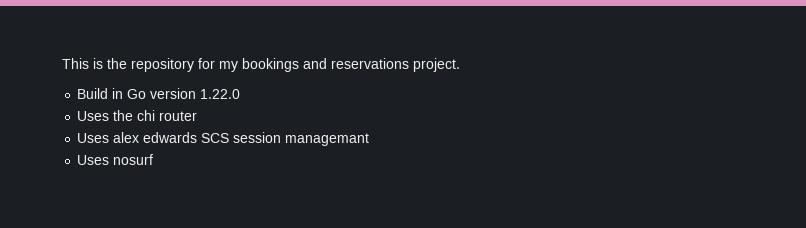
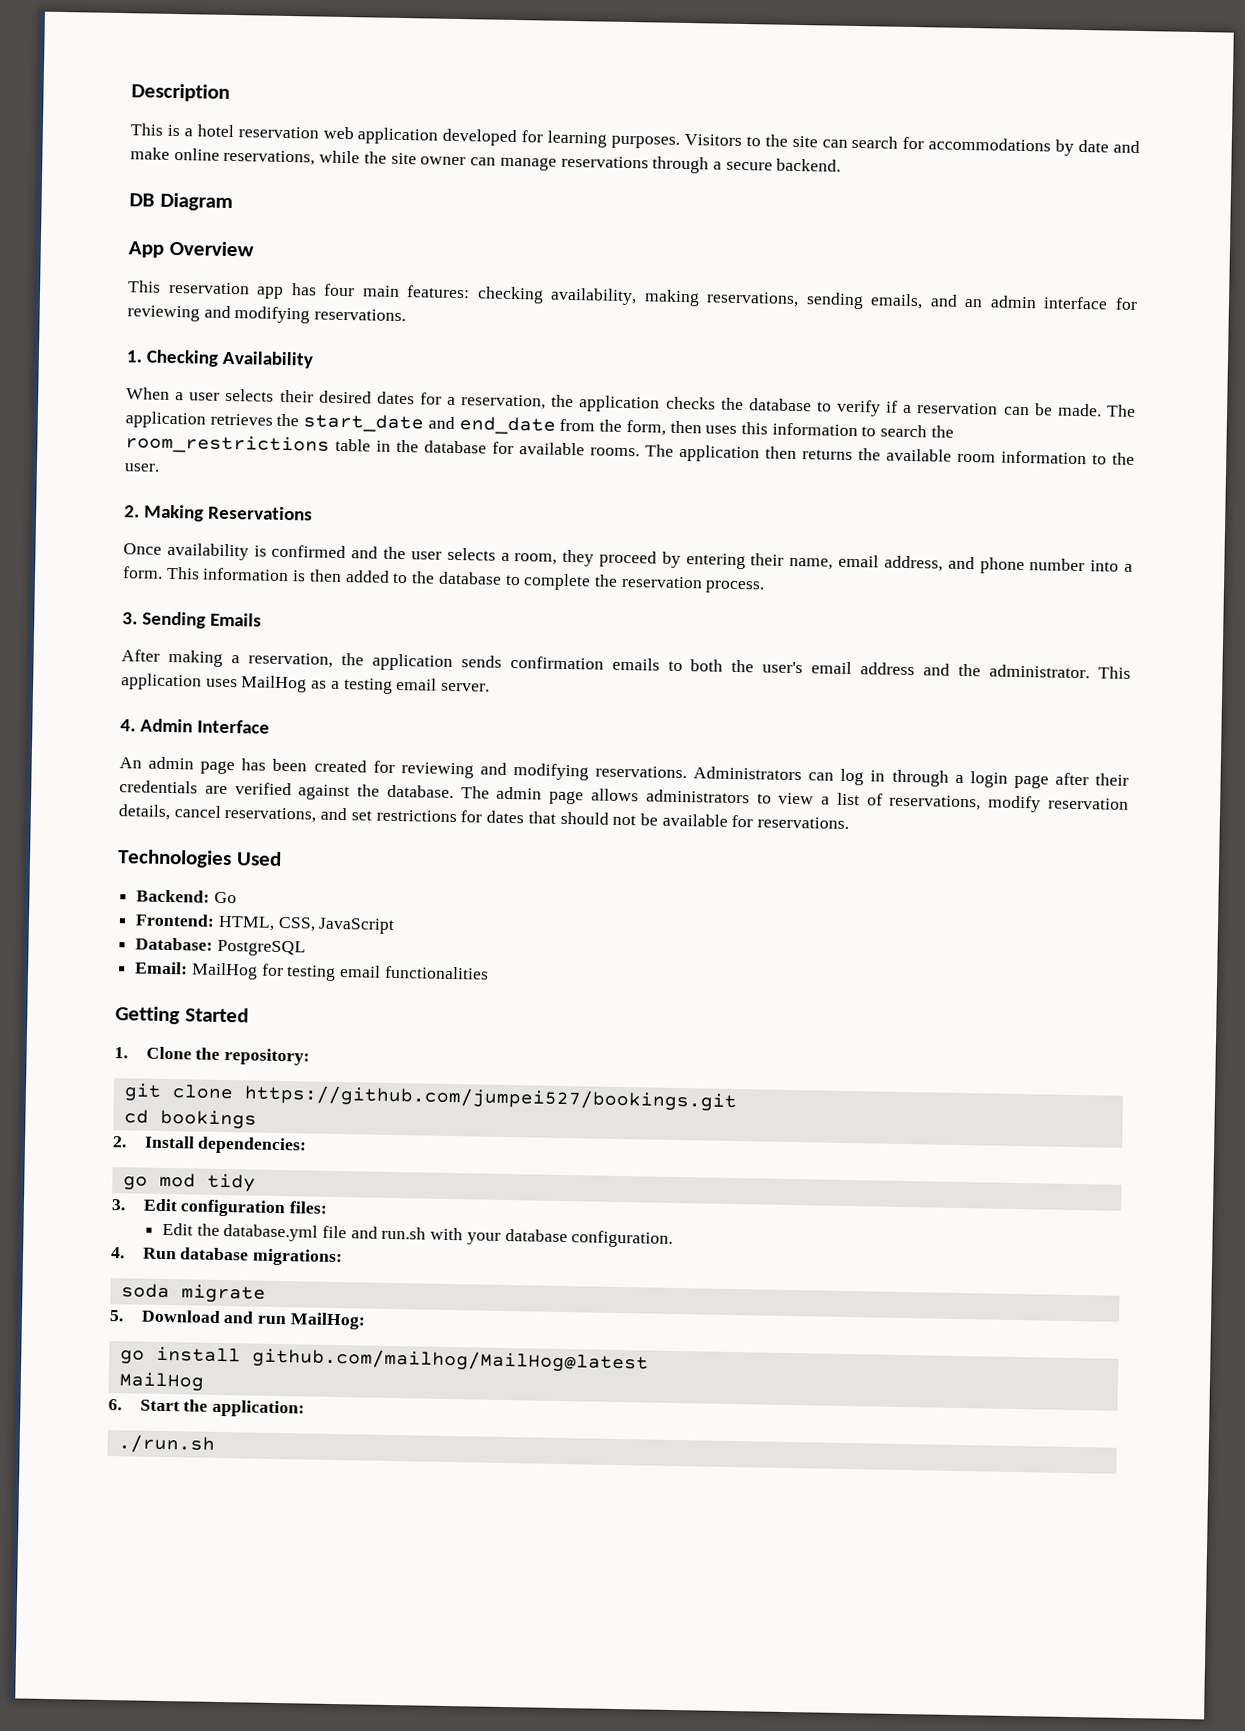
(62, 63) none -> [131,83,230,102] Description //
[107,58,460,72] [77,88,241,99] [77,110,198,121] [77,132,370,146] [77,154,154,165] the repository for my bookings and reservations project. // Build in Go version 1.22.0 // Uses the chi router // Uses alex edwards SCS session managemant // Uses nosurf -> [183,124,1141,156] [130,147,842,174] [129,192,233,212] [128,240,254,258] [128,280,1138,310] [127,305,407,324] [126,349,314,369] [126,387,1137,417] [125,411,954,438] [125,434,1135,465] [124,463,160,472] [124,504,314,522] [123,542,1134,575] [122,566,766,594] [122,611,263,629] [121,649,1132,679] [121,673,491,694] [120,718,271,734] [119,756,1130,789] [119,780,1130,813] [118,804,850,829] [117,849,282,869] [136,889,237,904] [135,913,396,934] [135,937,306,957] [135,961,489,981] [115,1006,249,1025] [114,1046,311,1066] [123,1083,738,1112] [123,1109,257,1129] [112,1135,308,1155] [122,1172,256,1192] [111,1198,329,1218] [161,1222,674,1248] [111,1247,344,1267] [120,1283,266,1303] [109,1309,366,1330] [119,1346,649,1373] [118,1372,204,1391] [108,1399,306,1418] [117,1434,215,1454] a hotel reservation web application developed for learning purposes. Visitors to the site can search for accommodations by date and make online reservations, while the site owner can manage reservations through a secure backend. // DB Diagram // App Overview // This reservation app has four main features: checking availability, making reservations, sending emails, and an admin interface for reviewing and modifying reservations. // 1. Checking Availability // When a user selects their desired dates for a reservation, the application checks the database to verify if a reservation can be made. The application retrieves the start_date and end_date from the form, then uses this information to search the room_restrictions table in the database for available rooms. The application then returns the available room information to the user. // 2. Making Reservations // Once availability is confirmed and the user selects a room, they proceed by entering their name, email address, and phone number into a form. This information is then added to the database to complete the reservation process. // 3. Sending Emails // After making a reservation, the application sends confirmation emails to both the user's email address and the administrator. This application uses MailHog as a testing email server. // 4. Admin Interface // An admin page has been created for reviewing and modifying reservations. Administrators can log in through a login page after their credentials are verified against the database. The admin page allows administrators to view a list of reservations, modify reservation details, cancel reservations, and set restrictions for dates that should not be available for reservations. // Technologies Used // Backend: Go // Frontend: HTML, CSS, JavaScript // Database: PostgreSQL // Email: MailHog for testing email functionalities // Getting Started // 1. Clone the repository: // git clone https://github.com/jumpei527/bookings.git // cd bookings // 2. Install dependencies: // go mod tidy // 3. Edit configuration files: // Edit the database.yml file and run.sh with your database configuration. // 4. Run database migrations: // soda migrate // 5. Download and run MailHog: // go install github.com/mailhog/MailHog@latest // MailHog // 6. Start the application: // ./run.sh

